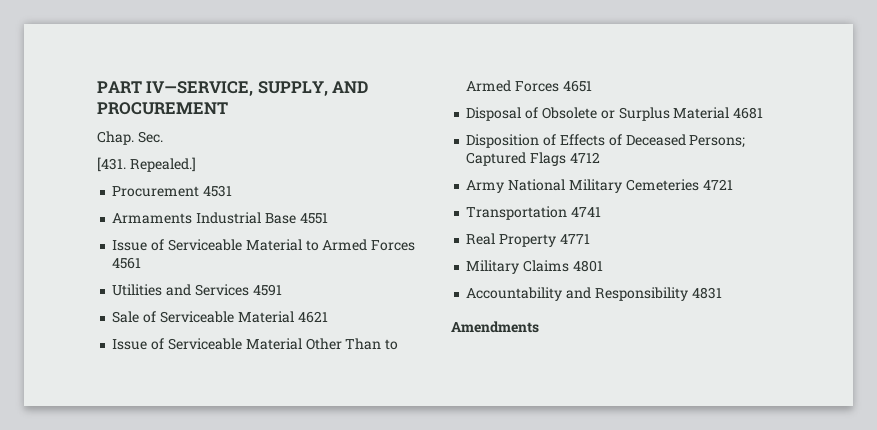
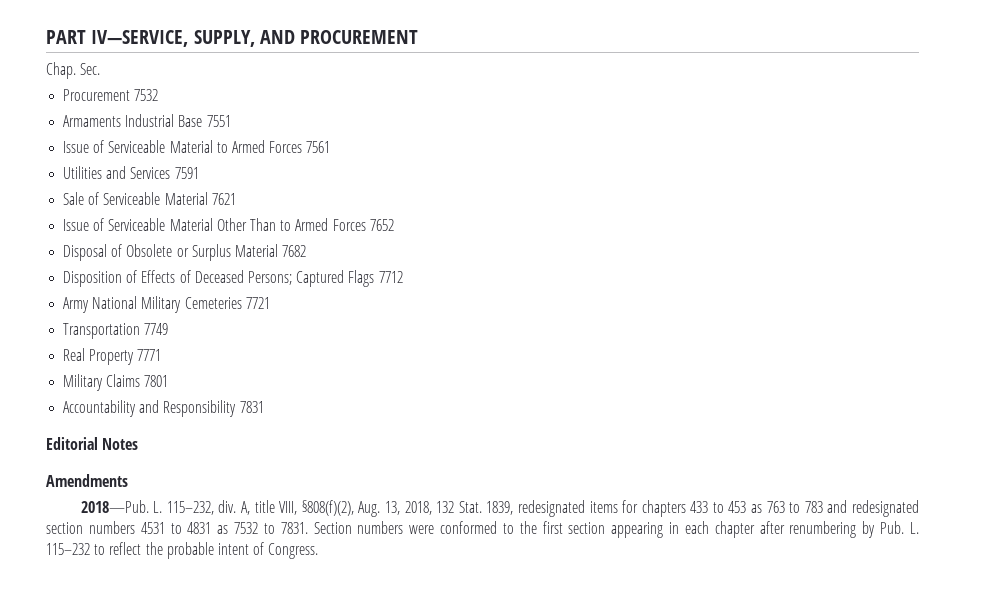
[97,157,196,172] // [431. Repealed.] -> (101, 69) none
[203,185,233,197] 4531 -> [134,89,159,101] 7532
[299,213,328,224] 4551 -> [206,115,231,127] 7551
[112,257,142,269] 4561 -> [306,141,331,153] 7561
[252,284,282,296] 4591 -> [174,167,199,179] 7591
[297,311,328,323] 4621 -> [211,193,236,205] 7621
[562,80,592,92] 4651 -> [369,219,394,231] 7652
[733,107,764,119] 4681 -> [282,245,307,257] 7682
[569,152,600,163] 4712 -> [378,271,403,283] 7712
[702,179,733,190] 4721 -> [245,297,270,309] 7721
[571,207,602,217] 4741 -> [144,323,169,335] 7749
[559,234,590,244] 4771 -> [137,349,162,361] 7771
[572,260,603,272] 4801 -> [144,375,169,387] 7801
[691,287,722,299] [451,321,539,333] 4831 // Amendments -> [239,401,264,413] [46,437,139,450] [46,474,128,487] [80,500,920,517] [46,521,920,538] [46,542,319,559] 7831 // Editorial Notes // Amendments // 2018—Pub. L. 115–232, div. A, title VIII, §808(f)(2), Aug. 13, 2018, 132 Stat. 1839, redesignated items for chapters 433 to 453 as 763 to 783 and redesignated section numbers 4531 to 4831 as 7532 to 7831. Section numbers were conformed to the first section appearing in each chapter after renumbering by Pub. L. 115–232 to reflect the probable intent of Congress.

